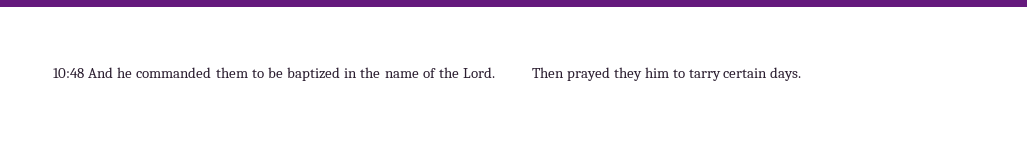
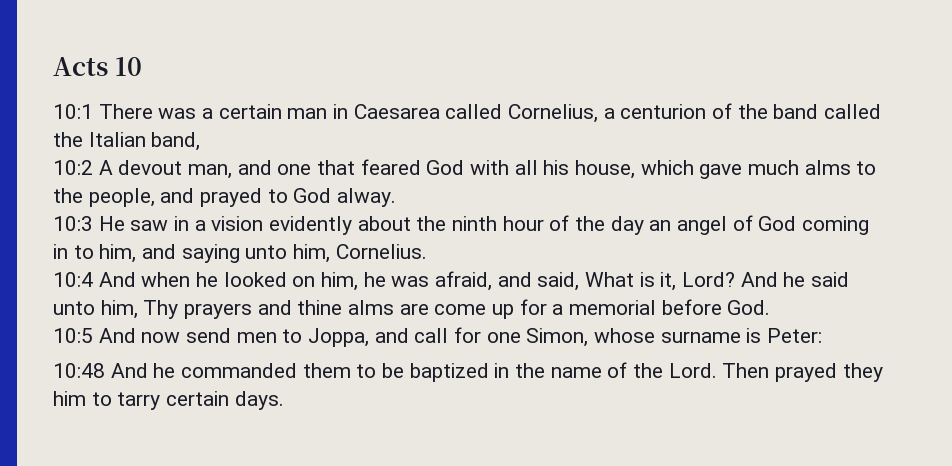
(53, 73) none -> [53,57,142,76] [53,103,882,123] [53,132,201,151] [53,159,877,179] [53,188,397,207] [53,215,870,235] [53,244,427,263] [53,271,850,291] [53,299,771,319] [53,327,823,347] Acts 10 // 10:1 There was a certain man in Caesarea called Cornelius, a centurion of the band called the Italian band, // 10:2 A devout man, and one that feared God with all his house, which gave much alms to the people, and prayed to God alway. // 10:3 He saw in a vision evidently about the ninth hour of the day an angel of God coming in to him, and saying unto him, Cornelius. // 10:4 And when he looked on him, he was afraid, and said, What is it, Lord? And he said unto him, Thy prayers and thine alms are come up for a memorial before God. // 10:5 And now send men to Joppa, and call for one Simon, whose surname is Peter: //

